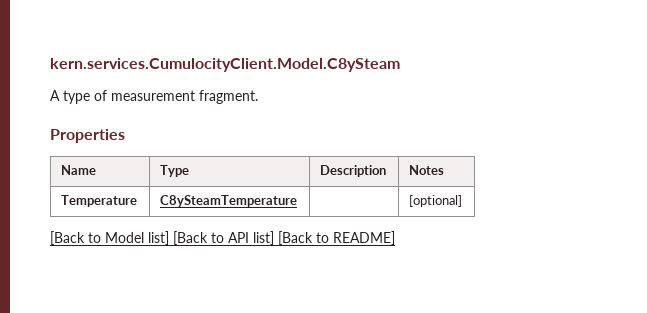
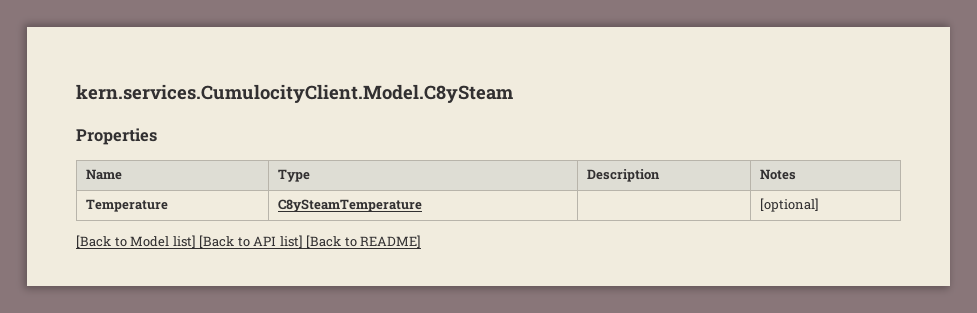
[50,90,258,104] // A type of measurement fragment. -> (513, 93) none

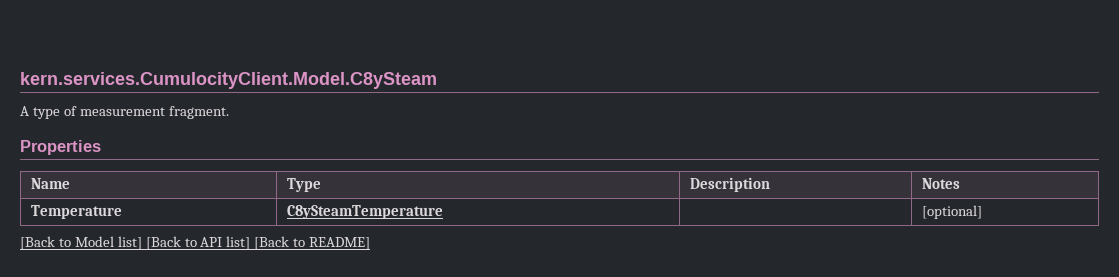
(513, 93) none -> [20,106,229,119] // A type of measurement fragment.

